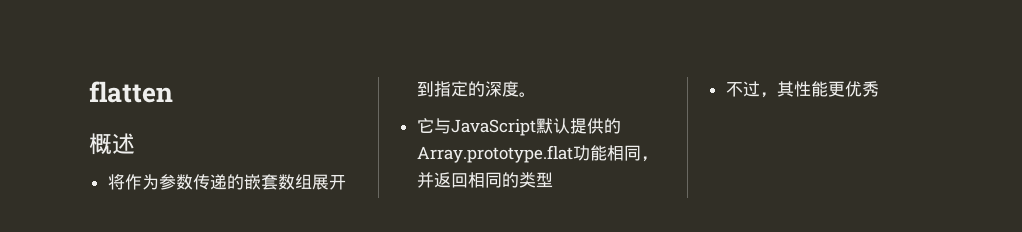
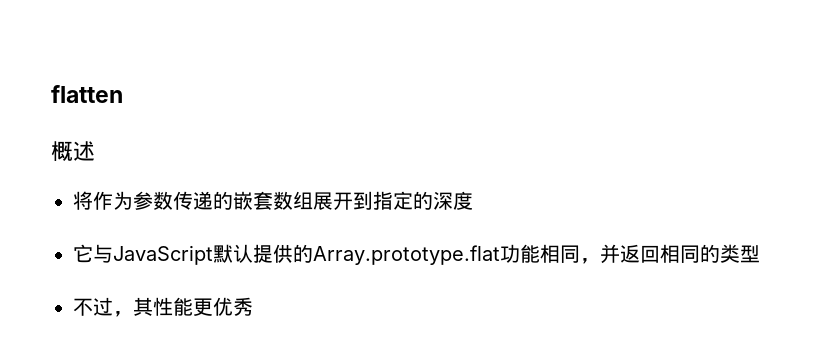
[518,92,536,97] 。 -> (473, 200) none

